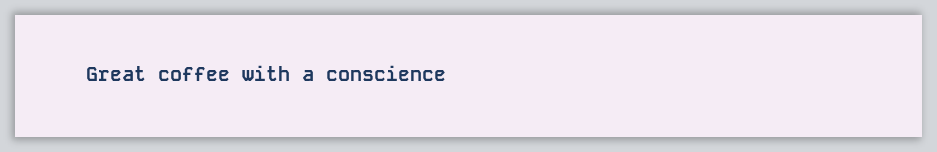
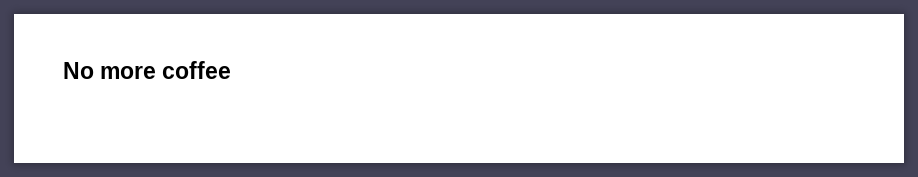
[86,65,446,81] Great coffee with a conscience -> [63,61,232,79] No more coffee

